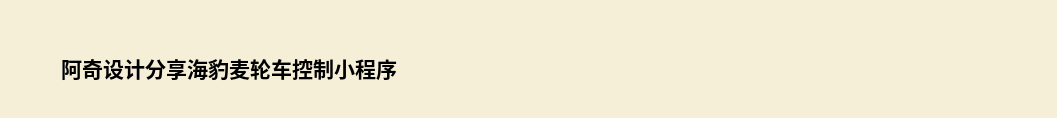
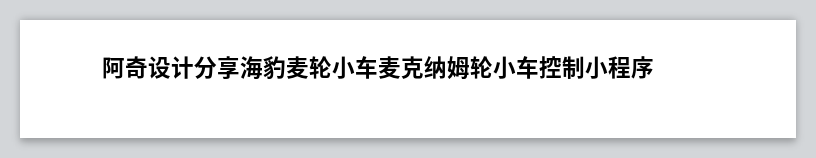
(271, 69) none -> [332,56,516,80] 小车麦克纳姆轮小

